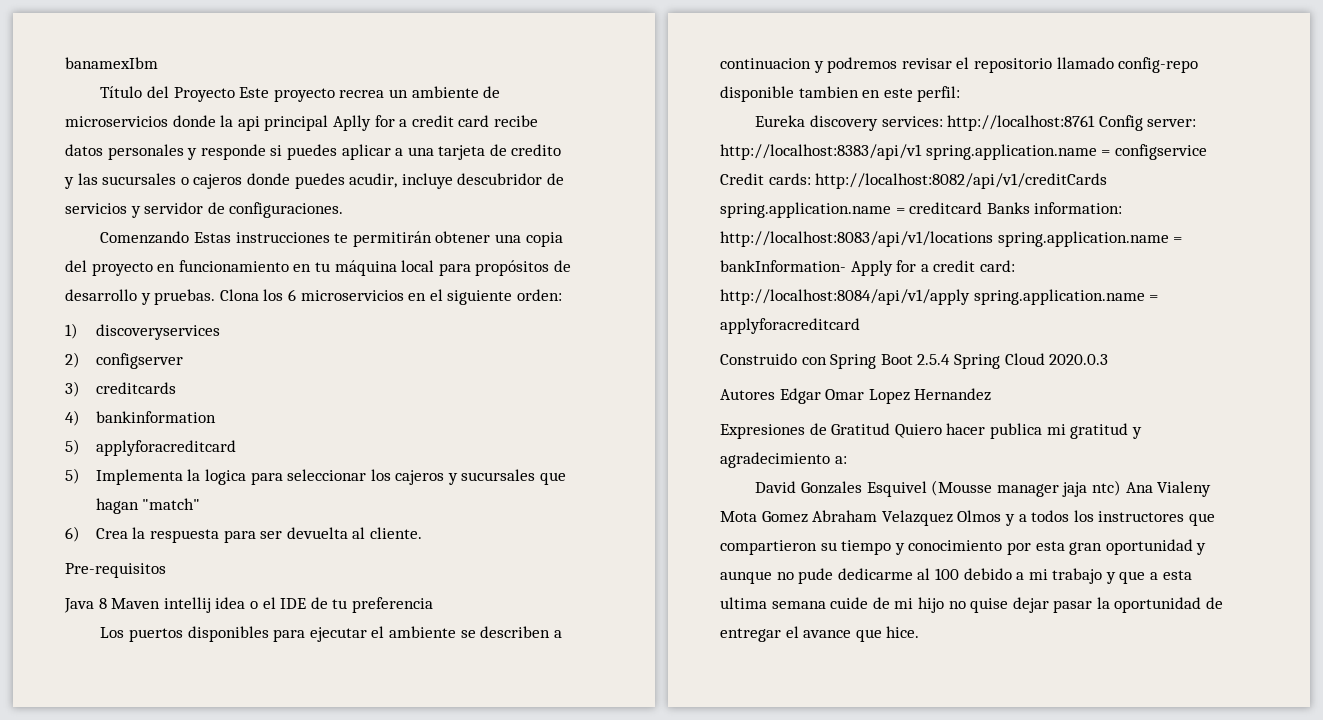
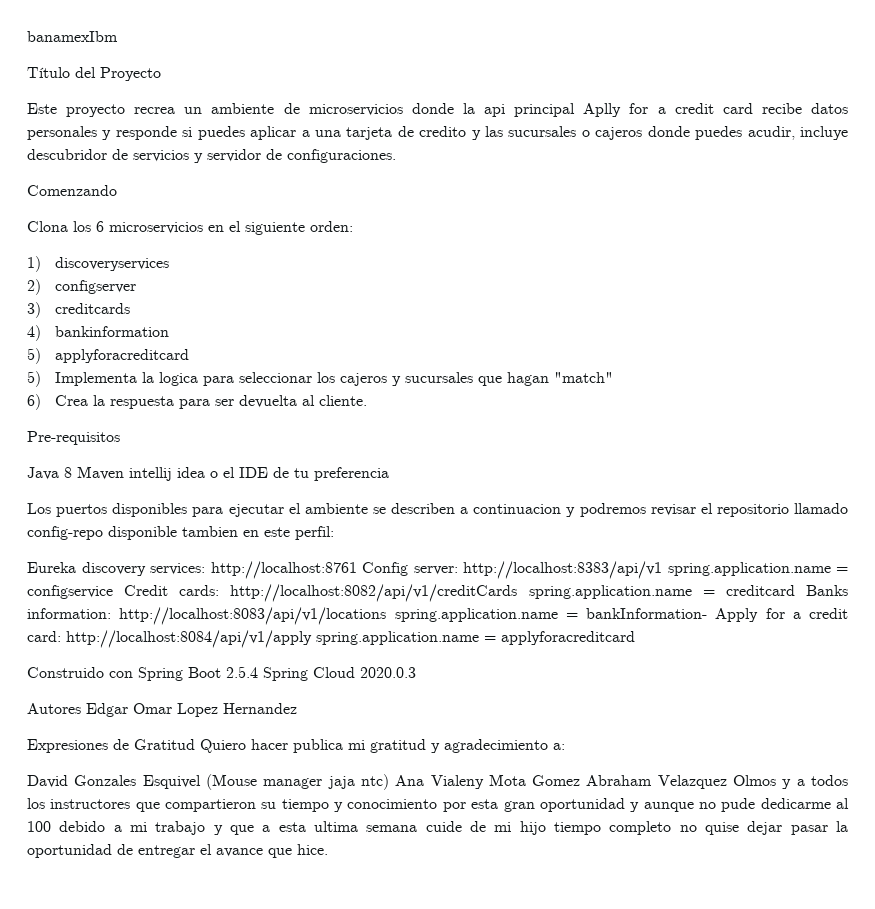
(235, 94) none -> (161, 74) //
[194,231,563,247] [65,260,571,276] [65,289,216,305] Estas instrucciones te permitirán obtener una copia del proyecto en funcionamiento en tu máquina local para propósitos de desarrollo y pruebas. -> (117, 190) //
[931,480,993,496] (Mousse -> [205,774,257,790] (Mouse
(944, 605) none -> [554,821,672,835] tiempo completo

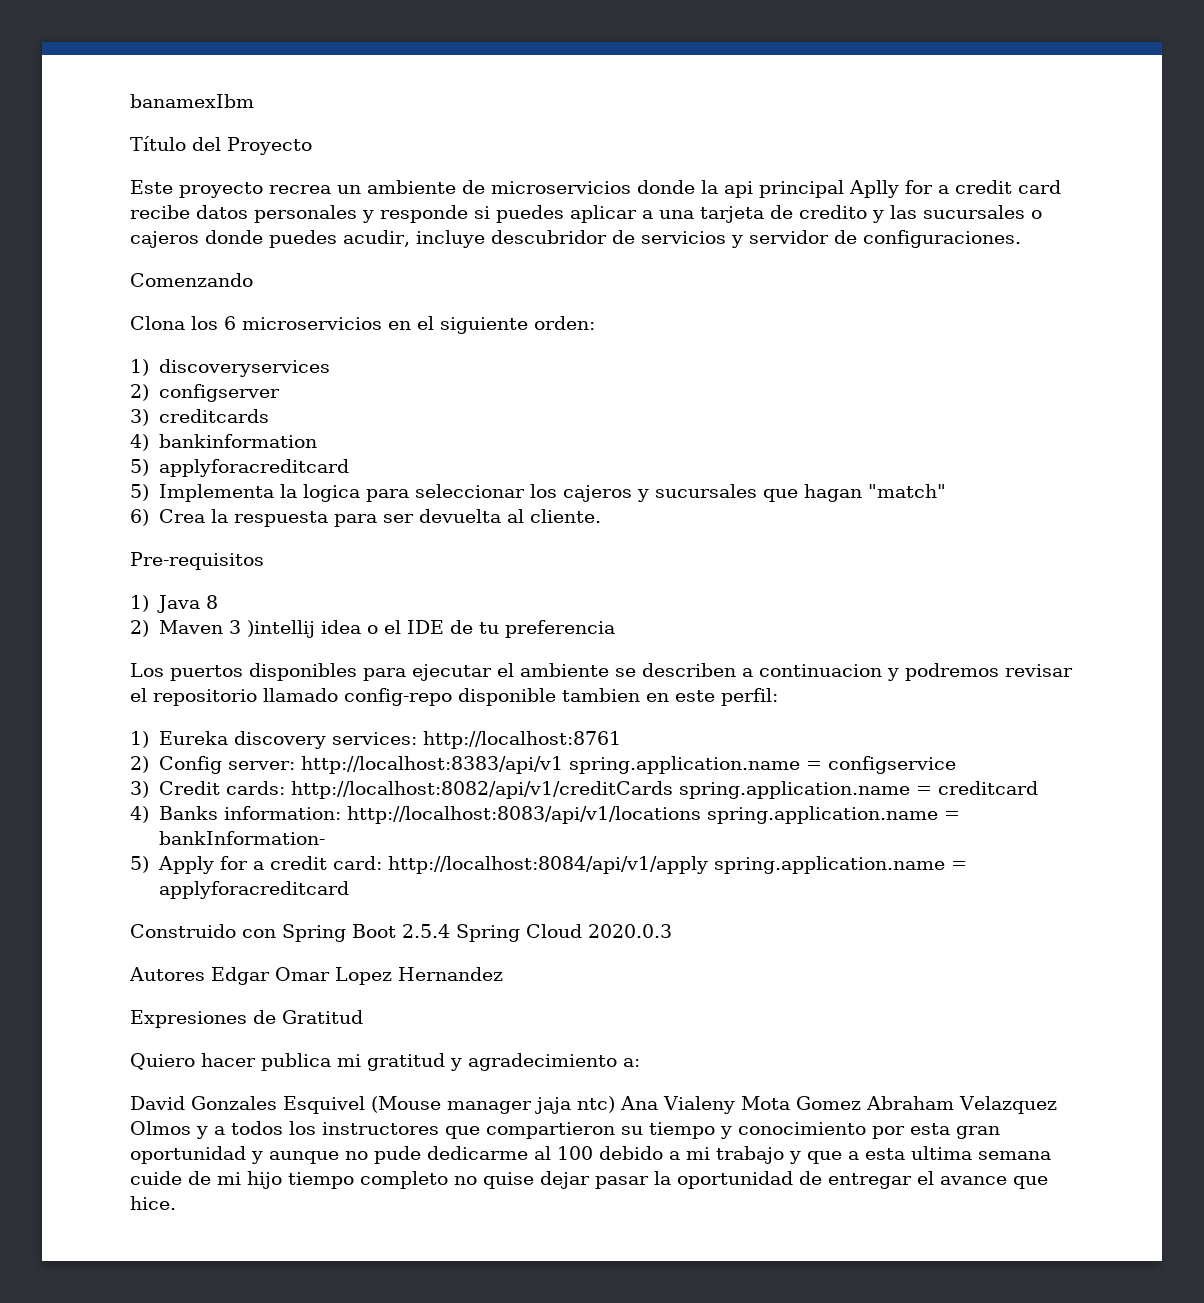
(120, 438) none -> [130,595,149,612] 1)
[77,466,172,481] Maven intellij -> [130,620,315,638] // 2) Maven 3 )intellij
(334, 533) none -> [130,731,149,748] 1)
(357, 570) none -> [130,756,149,773] // 2)
(113, 592) none -> [130,781,149,798] // 3)
(795, 590) none -> [130,806,149,823] // 4)
(707, 613) none -> [130,856,149,873] // 5)
(195, 744) none -> (363, 1017) //

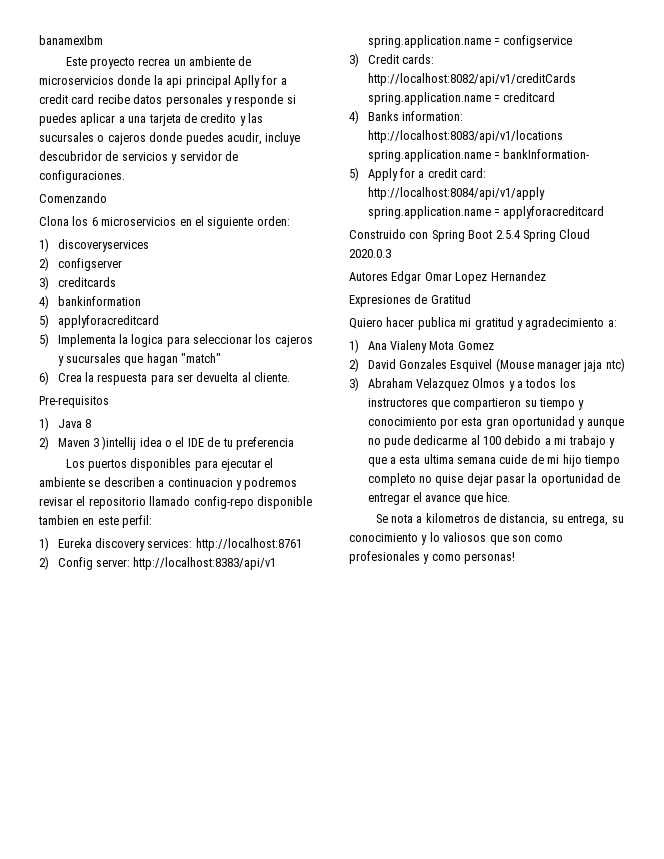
[130,136,312,155] // Título del Proyecto -> (103, 40) none
(640, 1062) none -> [349,339,494,353] [349,358,359,372] 1) Ana Vialeny Mota Gomez // 2)
[620,1096,861,1114] Ana Vialeny Mota Gomez -> [349,377,359,391] // 3)
(176, 1203) none -> [375,513,624,526] [349,532,564,545] [349,551,516,564] // Se nota a kilometros de distancia, su entrega, su conocimiento y lo valiosos que son como profesionales y como personas!

